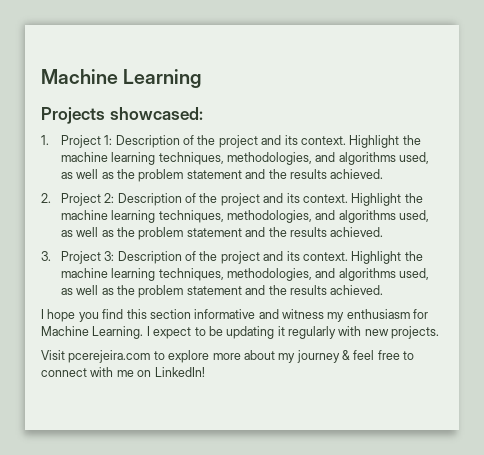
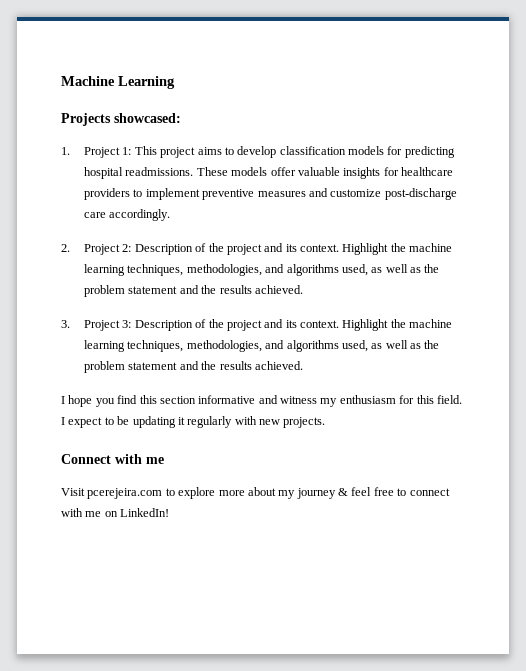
[115,135,421,148] [60,152,430,165] [60,169,384,182] Description of the project and its context. Highlight the machine learning techniques, methodologies, and algorithms used, as well as the problem statement and the results achieved. -> [134,146,455,158] [84,167,454,179] [84,188,457,200] [84,209,171,221] This project aims to develop classification models for predicting hospital readmissions. These models offer valuable insights for healthcare providers to implement preventive measures and customize post-discharge care accordingly.
[41,326,144,339] Machine Learning. -> [416,395,462,404] this field.
(440, 332) none -> [61,454,164,464] // Connect with me

